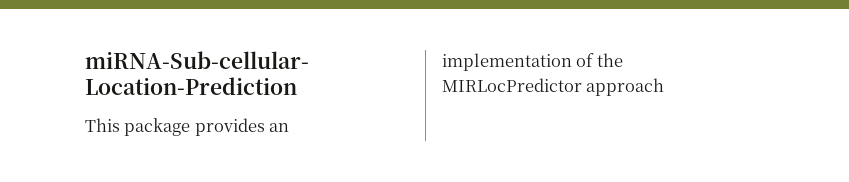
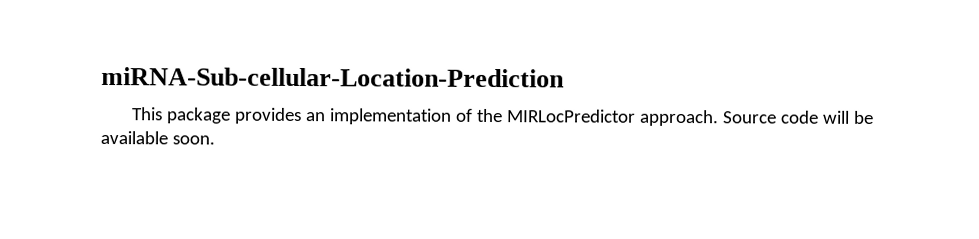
[586,78,665,96] approach -> [638,109,874,127] [100,130,215,145] approach. Source code will be available soon.

